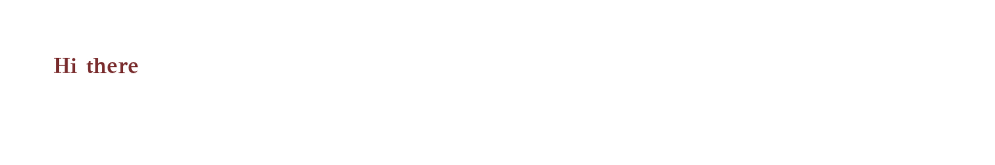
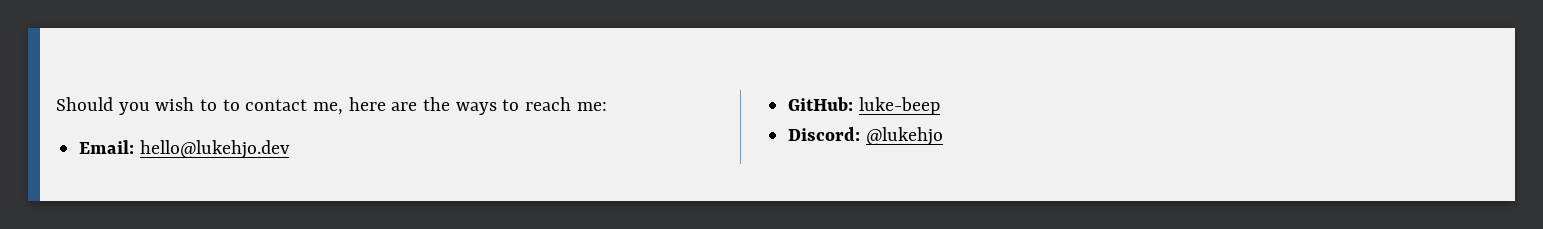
[53,57,140,75] Hi there -> [56,97,607,115] [79,140,290,159] [788,97,940,115] [788,127,943,146] Should you wish to to contact me, here are the ways to reach me: // Email: hello@lukehjo.dev // GitHub: luke-beep // Discord: @lukehjo

